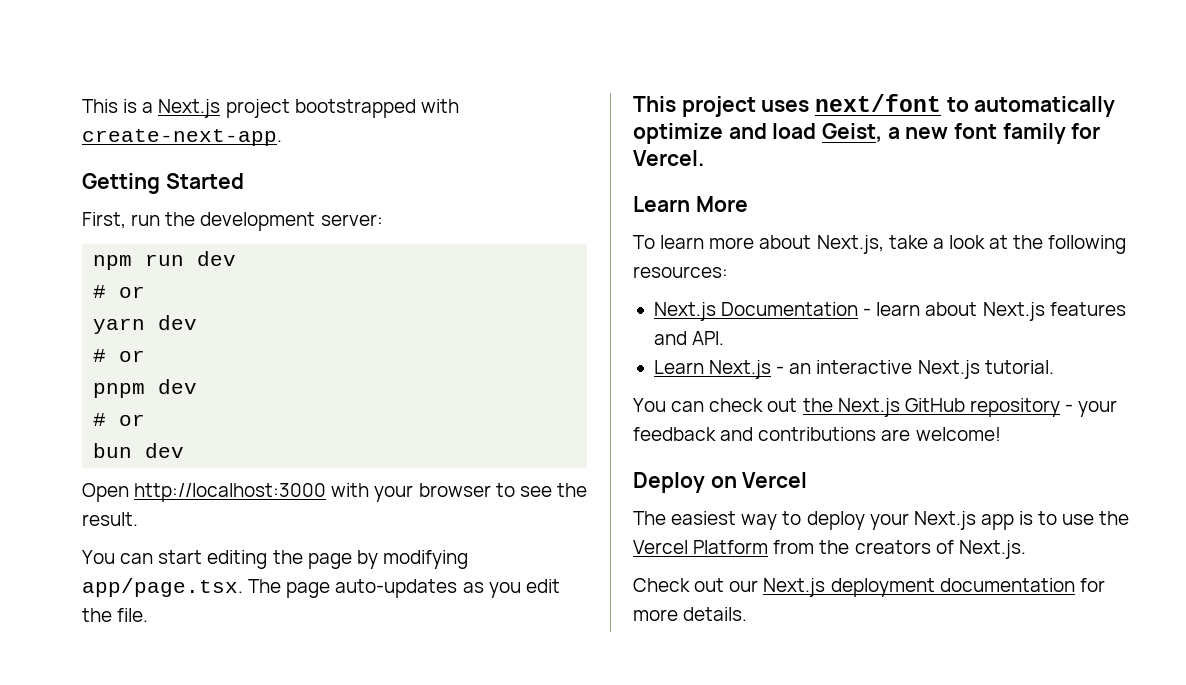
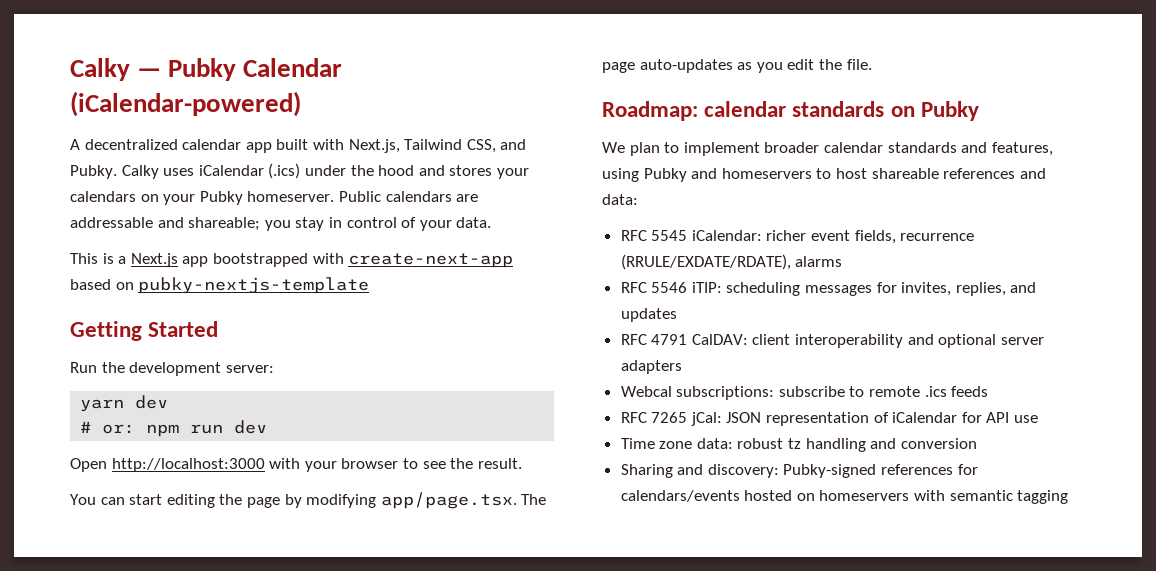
(82, 106) none -> [70,58,343,81] [70,91,301,117] [70,139,527,153] [70,163,529,179] [70,191,479,205] [70,217,492,231] Calky — Pubky Calendar (iCalendar-powered) // A decentralized calendar app built with Next.js, Tailwind CSS, and Pubky. Calky uses iCalendar (.ics) under the hood and stores your calendars on your Pubky homeserver. Public calendars are addressable and shareable; you stay in control of your data. //
[225,99,290,118] project -> [182,256,209,267] app
[82,129,282,146] create-next-app. -> [348,253,514,268] [70,277,370,294] create-next-app based on pubky-nextjs-template
[82,212,161,229] First, run -> [70,362,97,373] Run
[93,251,237,270] [93,285,146,298] [93,315,198,334] [93,349,146,362] [93,379,198,398] [93,413,146,426] [93,443,133,458] npm run dev // # or // yarn dev // # or // pnpm dev // # or // bun -> [80,395,169,412] [80,421,224,437] yarn dev // # or: npm run
[633,94,1116,117] [633,123,1101,144] [633,150,704,166] [633,196,748,212] [633,235,1127,254] [633,266,728,278] [653,302,1126,321] [653,331,725,345] [653,360,1054,379] [633,398,1118,417] [633,427,1001,441] [633,472,808,493] [633,511,1130,530] [633,540,1026,559] [633,578,1105,597] [633,607,748,621] This project uses next/font to automatically optimize and load Geist, a new font family for Vercel. // Learn More // To learn more about Next.js, take a look at the following resources: // Next.js Documentation - learn about Next.js features and API. // Learn Next.js - an interactive Next.js tutorial. // You can check out the Next.js GitHub repository - your feedback and contributions are welcome! // Deploy on Vercel // The easiest way to deploy your Next.js app is to use the Vercel Platform from the creators of Next.js. // Check out our Next.js deployment documentation for more details. -> [602,101,979,121] [602,142,1053,156] [602,168,1046,182] [602,194,638,205] [620,230,975,244] [620,254,843,270] [620,282,1037,296] [620,308,677,322] [620,334,1044,348] [620,360,682,374] [620,386,989,400] [620,412,1039,426] [620,438,977,452] [620,464,978,478] [620,490,1069,504] Roadmap: calendar standards on Pubky // We plan to implement broader calendar standards and features, using Pubky and homeservers to host shareable references and data: // RFC 5545 iCalendar: richer event fields, recurrence (RRULE/EXDATE/RDATE), alarms // RFC 5546 iTIP: scheduling messages for invites, replies, and updates // RFC 4791 CalDAV: client interoperability and optional server adapters // Webcal subscriptions: subscribe to remote .ics feeds // RFC 7265 jCal: JSON representation of iCalendar for API use // Time zone data: robust tz handling and conversion // Sharing and discovery: Pubky-signed references for calendars/events hosted on homeservers with semantic tagging

